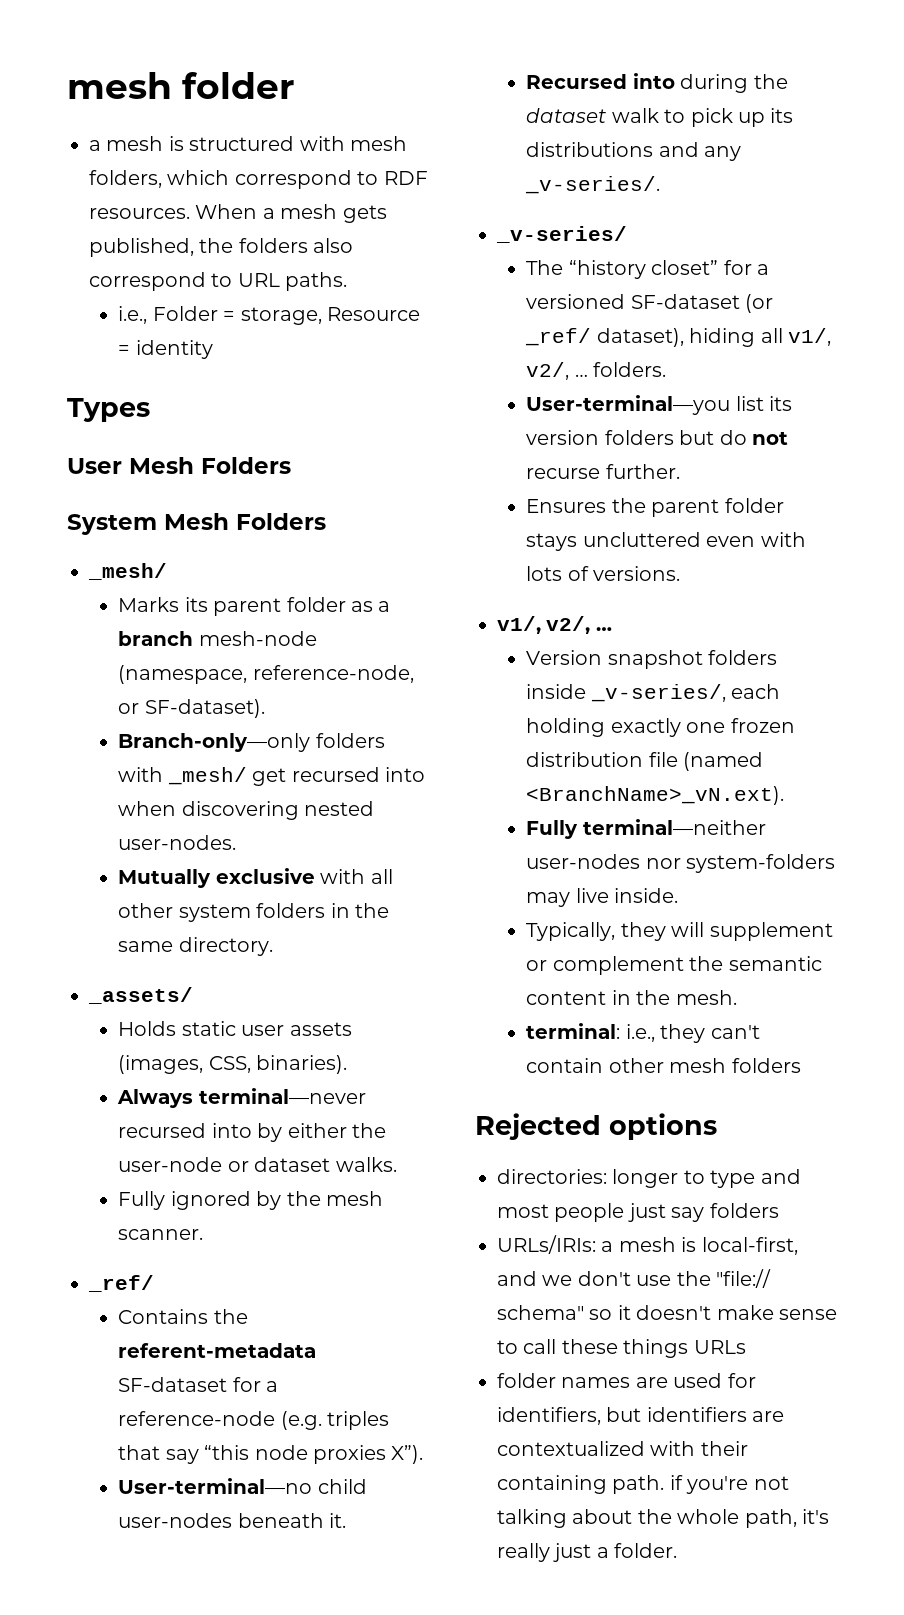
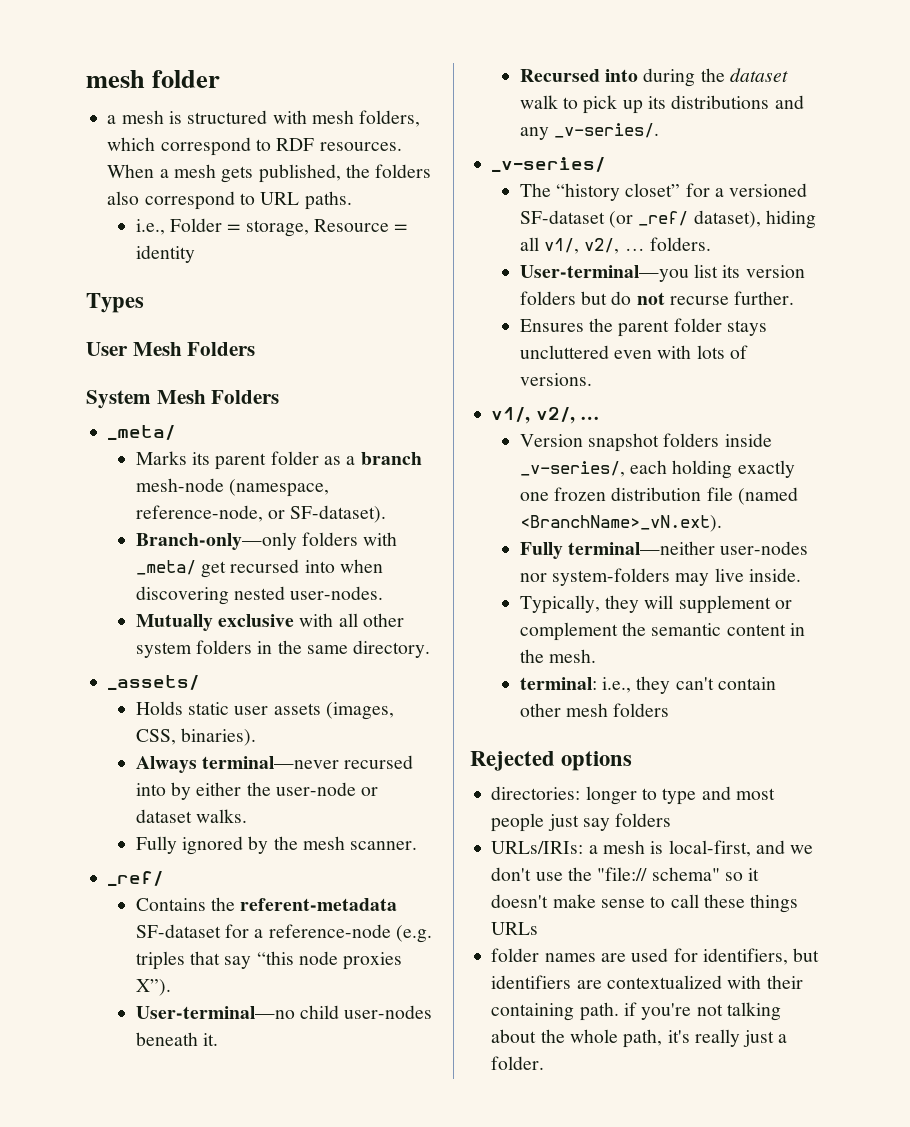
[88,563,167,580] _mesh/ -> [107,425,176,440] _meta/
[167,767,247,785] _mesh/ -> [135,560,196,575] _meta/

